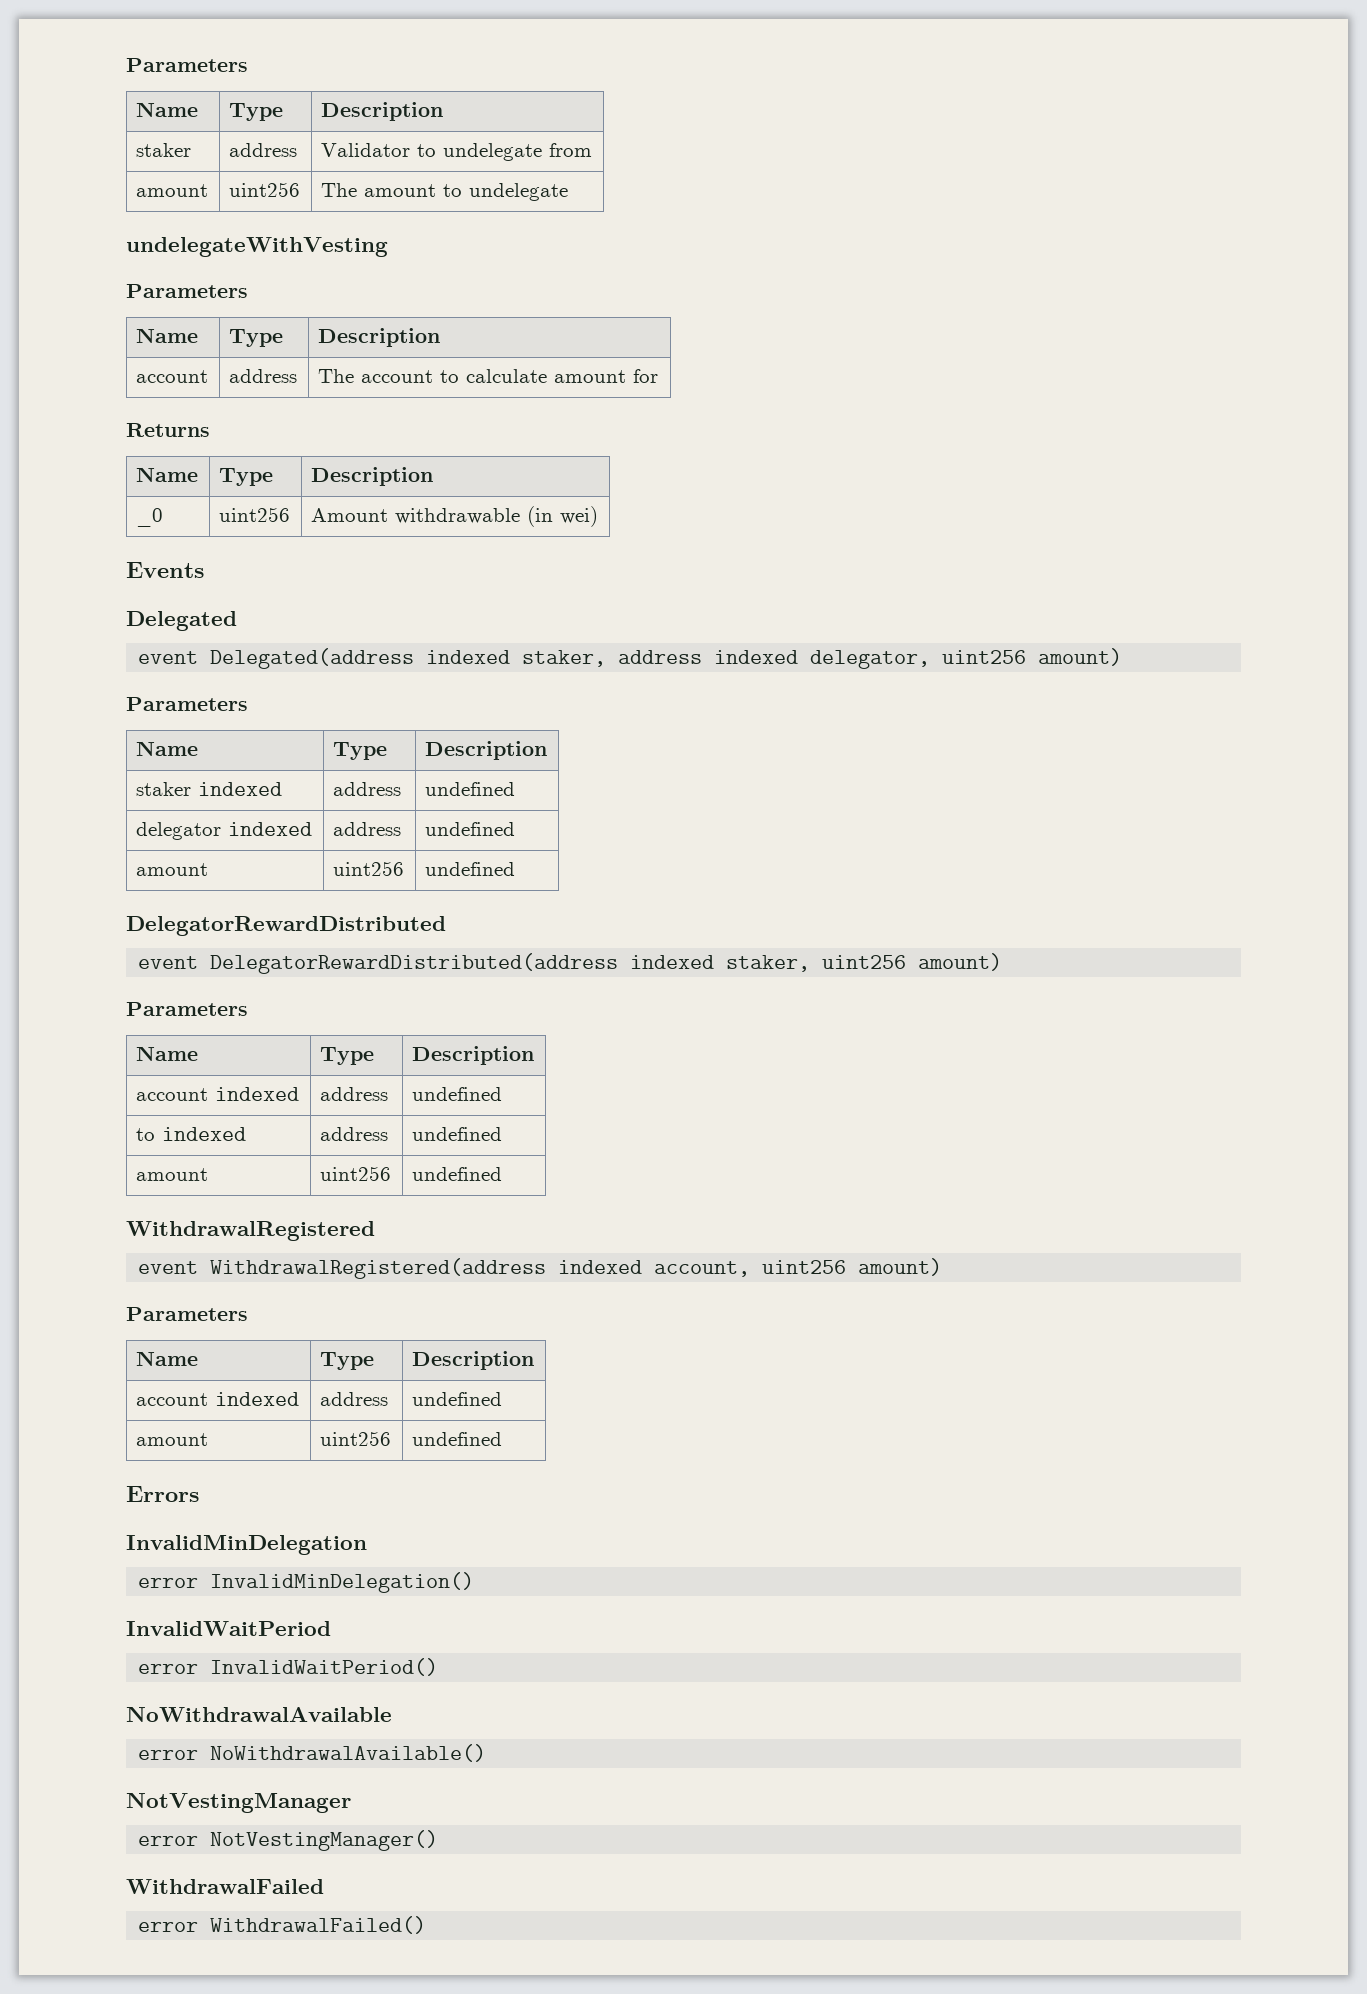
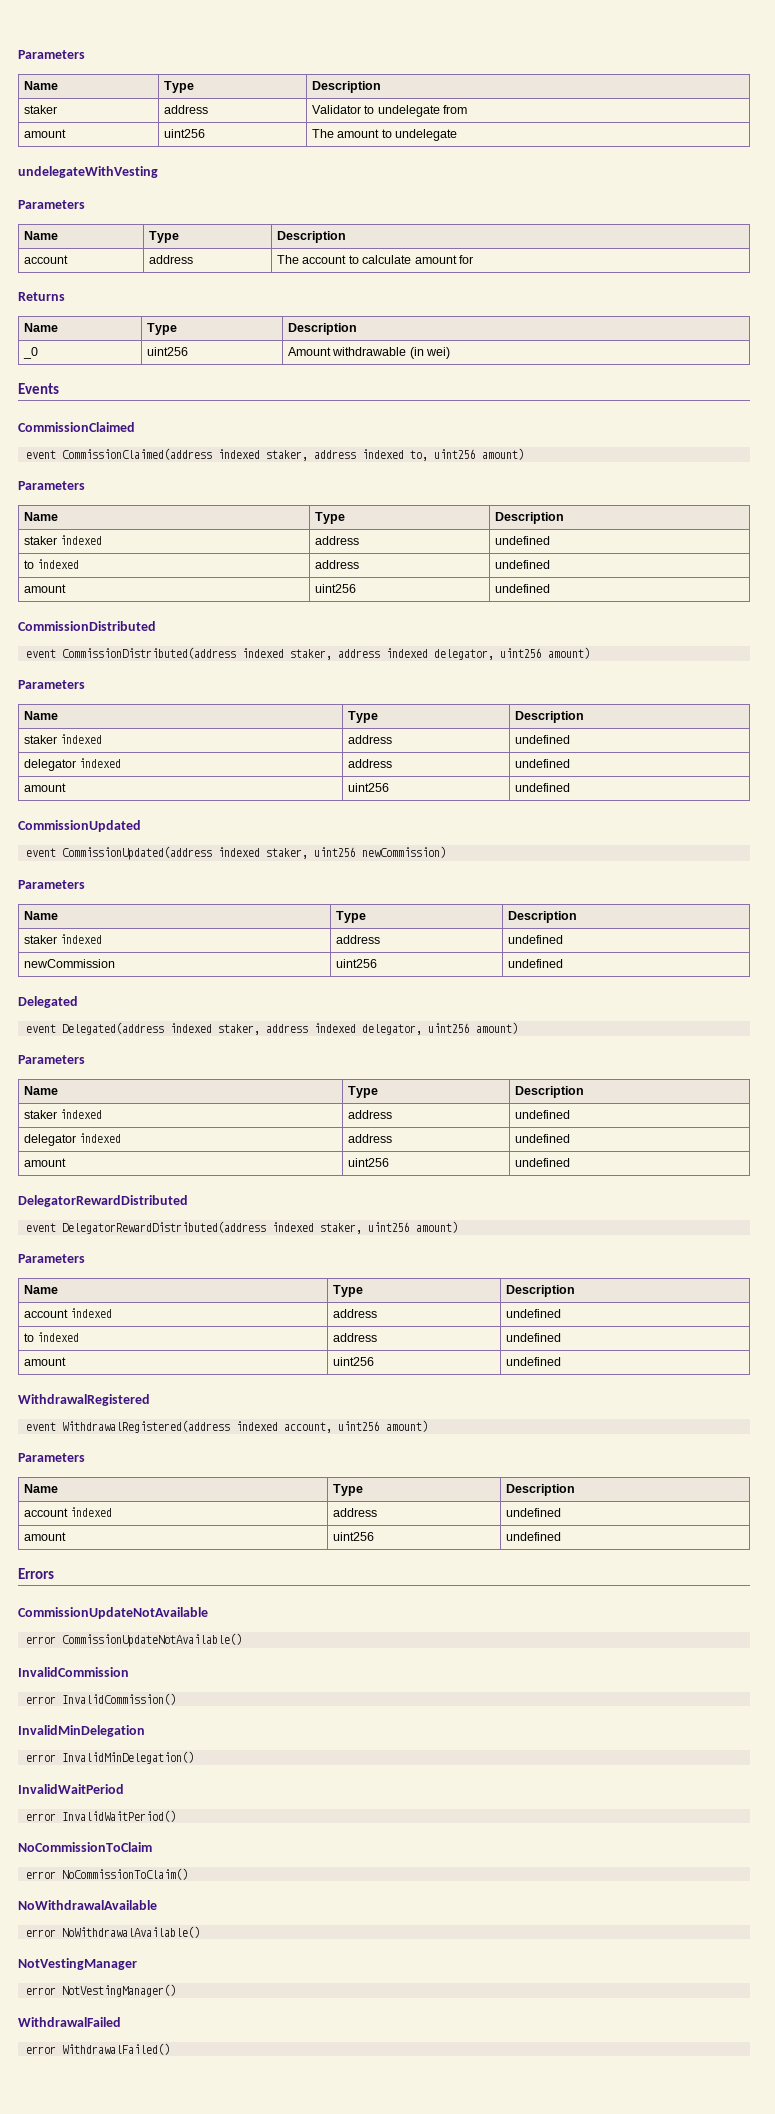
(204, 570) none -> [18,422,135,432] [25,448,524,461] [18,481,85,490] [24,512,59,521] [315,512,346,524] [495,512,565,524] [24,535,103,545] [315,536,360,545] [495,536,551,545] [24,559,80,569] [315,560,360,569] [495,560,551,569] [24,584,67,593] [315,584,357,593] [495,584,551,593] [18,621,156,631] [25,647,590,660] [18,680,85,689] [24,711,59,720] [348,711,379,723] [515,711,585,723] [24,734,103,744] [348,735,393,744] [515,735,571,744] [24,758,122,771] [348,759,393,768] [515,759,571,768] [24,783,67,792] [348,783,390,792] [515,783,571,792] [18,820,141,832] [25,846,446,860] [18,880,85,889] [24,911,59,920] [336,911,367,923] [508,911,578,923] [24,934,103,944] [336,935,381,944] [508,935,564,944] [24,959,116,968] [336,959,378,968] [508,959,564,968] // CommissionClaimed // event CommissionClaimed(address indexed staker, address indexed to, uint256 amount) // Parameters // Name | Type | Description // staker indexed | address | undefined // to indexed | address | undefined // amount | uint256 | undefined // CommissionDistributed // event CommissionDistributed(address indexed staker, address indexed delegator, uint256 amount) // Parameters // Name | Type | Description // staker indexed | address | undefined // delegator indexed | address | undefined // amount | uint256 | undefined // CommissionUpdated // event CommissionUpdated(address indexed staker, uint256 newCommission) // Parameters // Name | Type | Description // staker indexed | address | undefined // newCommission | uint256 | undefined
(199, 1494) none -> [18,1607,208,1619] [25,1633,242,1647] [18,1667,129,1677] [25,1693,176,1705] // CommissionUpdateNotAvailable // error CommissionUpdateNotAvailable() // InvalidCommission // error InvalidCommission()
(439, 1667) none -> [18,1842,152,1852] [25,1868,188,1880] // NoCommissionToClaim // error NoCommissionToClaim()

